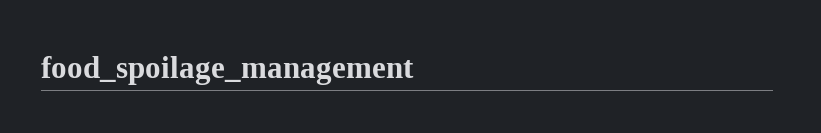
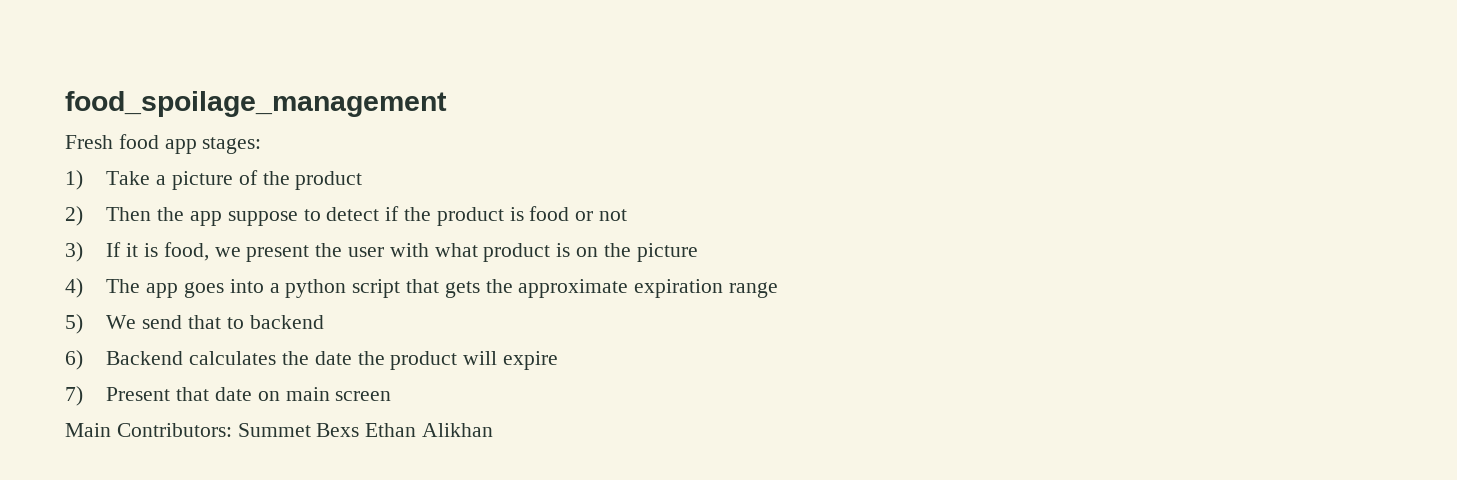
(414, 70) none -> [65,134,262,154] [65,170,363,190] [65,206,627,226] [65,242,698,262] [65,278,778,298] [65,314,324,334] [65,350,558,370] [65,386,392,406] [65,423,494,437] // Fresh food app stages: // 1) Take a picture of the product // 2) Then the app suppose to detect if the product is food or not // 3) If it is food, we present the user with what product is on the picture // 4) The app goes into a python script that gets the approximate expiration range // 5) We send that to backend // 6) Backend calculates the date the product will expire // 7) Present that date on main screen // Main Contributors: Summet Bexs Ethan Alikhan

